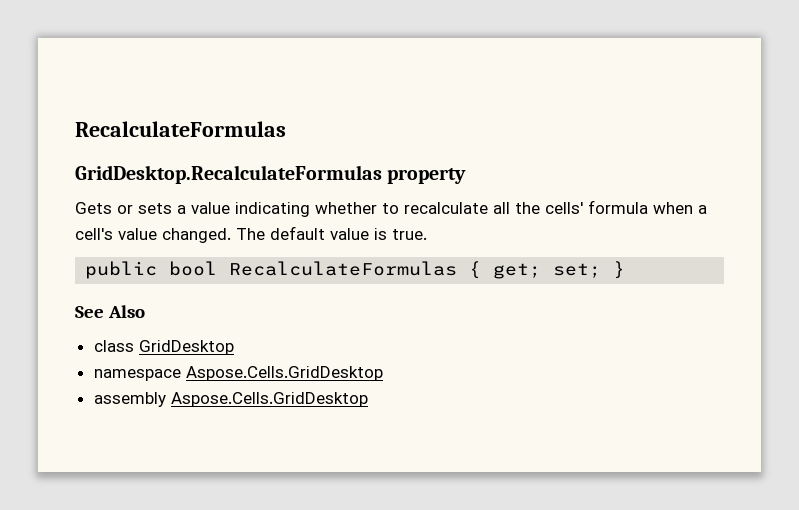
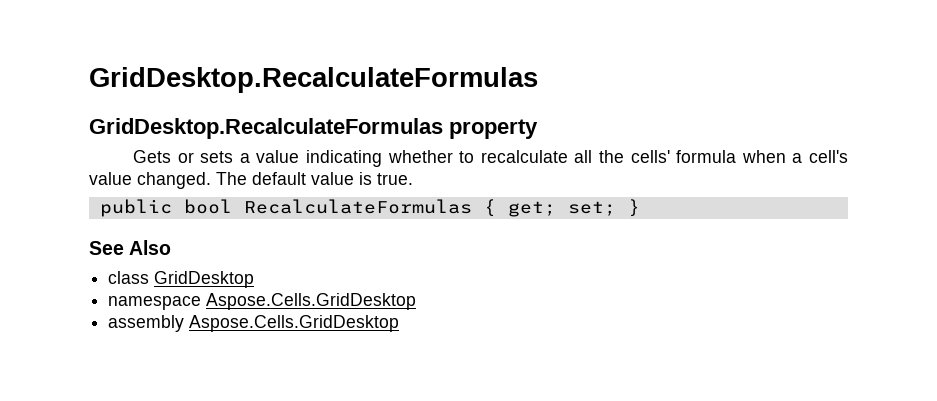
[75,121,286,137] RecalculateFormulas -> [89,67,538,93] GridDesktop.RecalculateFormulas

